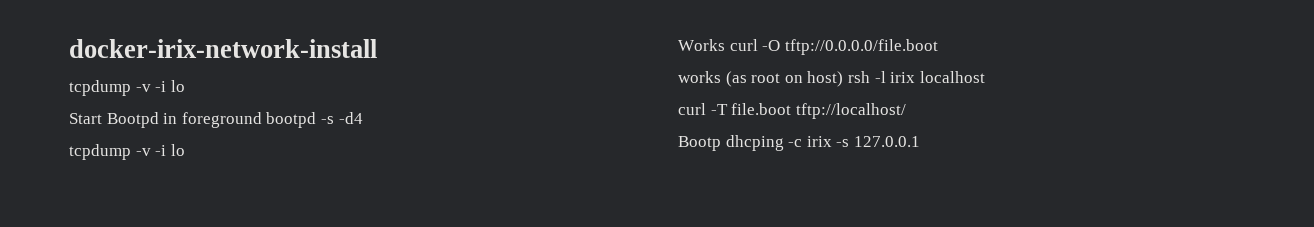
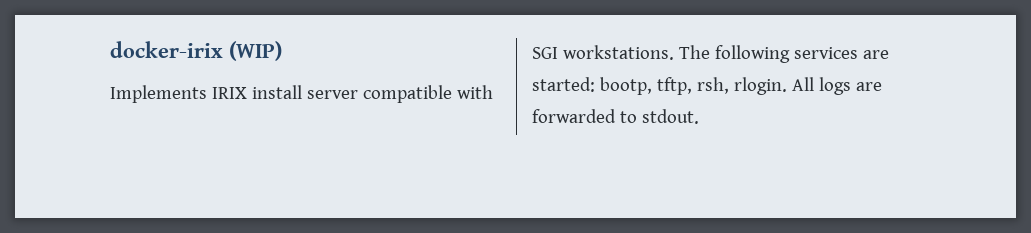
[69,39,377,58] [69,80,185,96] [69,112,363,128] [69,144,185,160] [678,39,938,55] [678,71,985,87] [678,103,906,119] [678,135,920,151] docker-irix-network-install // tcpdump -v -i lo // Start Bootpd in foreground bootpd -s -d4 // tcpdump -v -i lo // Works curl -O tftp://0.0.0.0/file.boot // works (as root on host) rsh -l irix localhost // curl -T file.boot tftp://localhost/ // Bootp dhcping -c irix -s 127.0.0.1 -> [110,41,282,61] [110,85,493,103] [532,45,889,63] [532,77,882,95] [532,109,699,124] docker-irix (WIP) // Implements IRIX install server compatible with SGI workstations. The following services are started: bootp, tftp, rsh, rlogin. All logs are forwarded to stdout.

